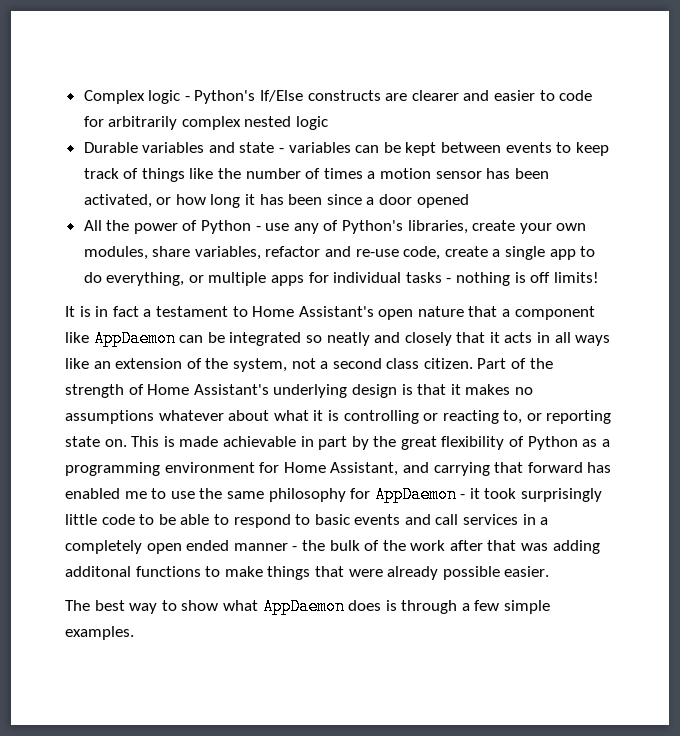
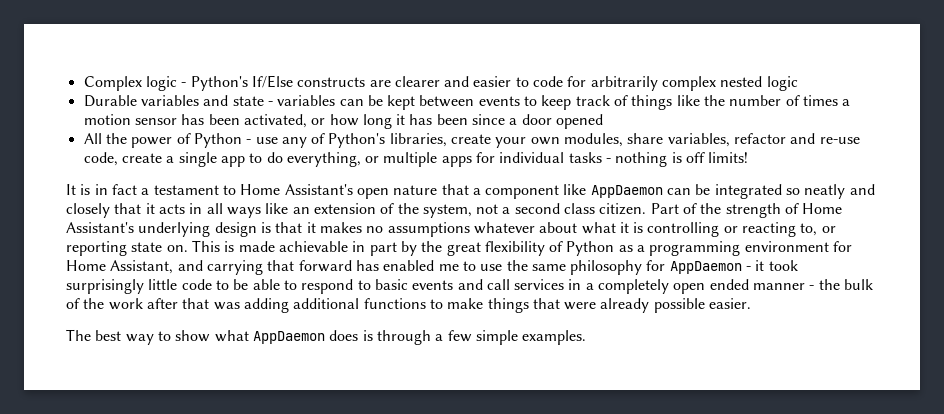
[65,566,131,577] additonal -> [293,298,360,309] additional

